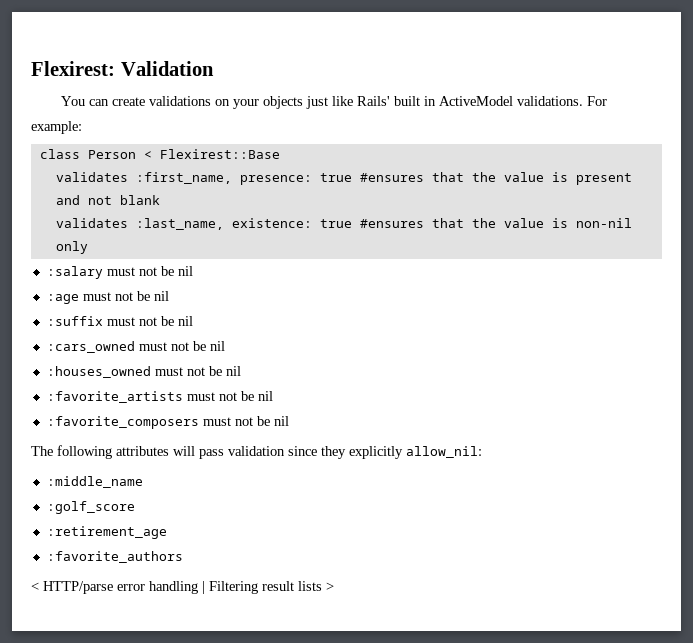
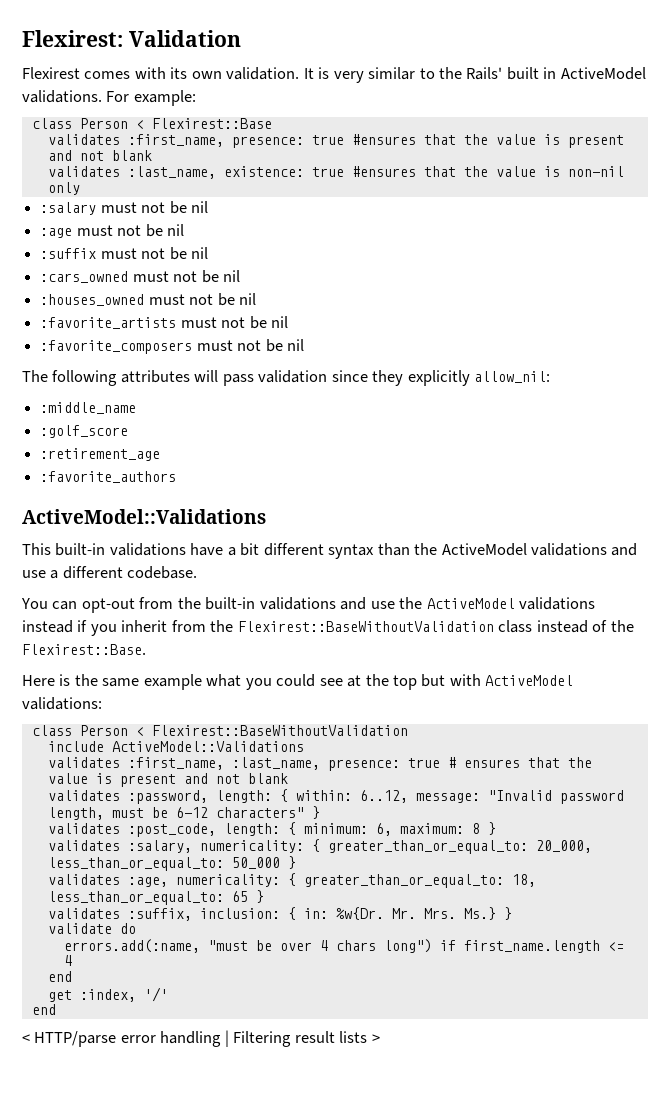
[61,96,354,109] You can create validations on your objects just like -> [22,67,463,83] Flexirest comes with its own validation. It is very similar to the
(183, 557) none -> [22,509,266,524] [22,543,638,559] [22,566,198,579] [21,597,596,613] [22,620,634,636] [22,644,146,655] [22,674,574,690] [22,697,102,710] [31,725,408,736] [47,741,304,752] [47,757,592,771] [47,773,288,787] [47,789,624,804] [47,806,320,820] [47,822,496,837] [47,839,592,854] [47,856,296,871] [47,873,536,888] [47,890,264,905] [47,907,512,921] [47,923,136,934] [63,939,624,953] [63,955,72,966] [47,971,72,982] [47,987,168,1002] [31,1004,56,1015] // ActiveModel::Validations // This built-in validations have a bit different syntax than the ActiveModel validations and use a different codebase. // You can opt-out from the built-in validations and use the ActiveModel validations instead if you inherit from the Flexirest::BaseWithoutValidation class instead of the Flexirest::Base. // Here is the same example what you could see at the top but with ActiveModel validations: // class Person < Flexirest::BaseWithoutValidation // include ActiveModel::Validations // validates :first_name, :last_name, presence: true # ensures that the value is present and not blank // validates :password, length: { within: 6..12, message: "Invalid password length, must be 6-12 characters" } // validates :post_code, length: { minimum: 6, maximum: 8 } // validates :salary, numericality: { greater_than_or_equal_to: 20_000, less_than_or_equal_to: 50_000 } // validates :age, numericality: { greater_than_or_equal_to: 18, less_than_or_equal_to: 65 } // validates :suffix, inclusion: { in: %w{Dr. Mr. Mrs. Ms.} } // validate do // errors.add(:name, "must be over 4 chars long") if first_name.length <= 4 // end // get :index, '/' // end

